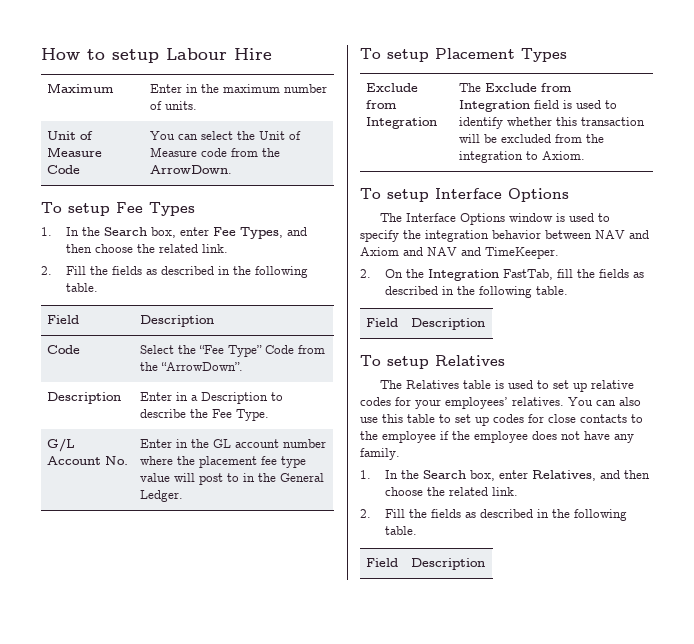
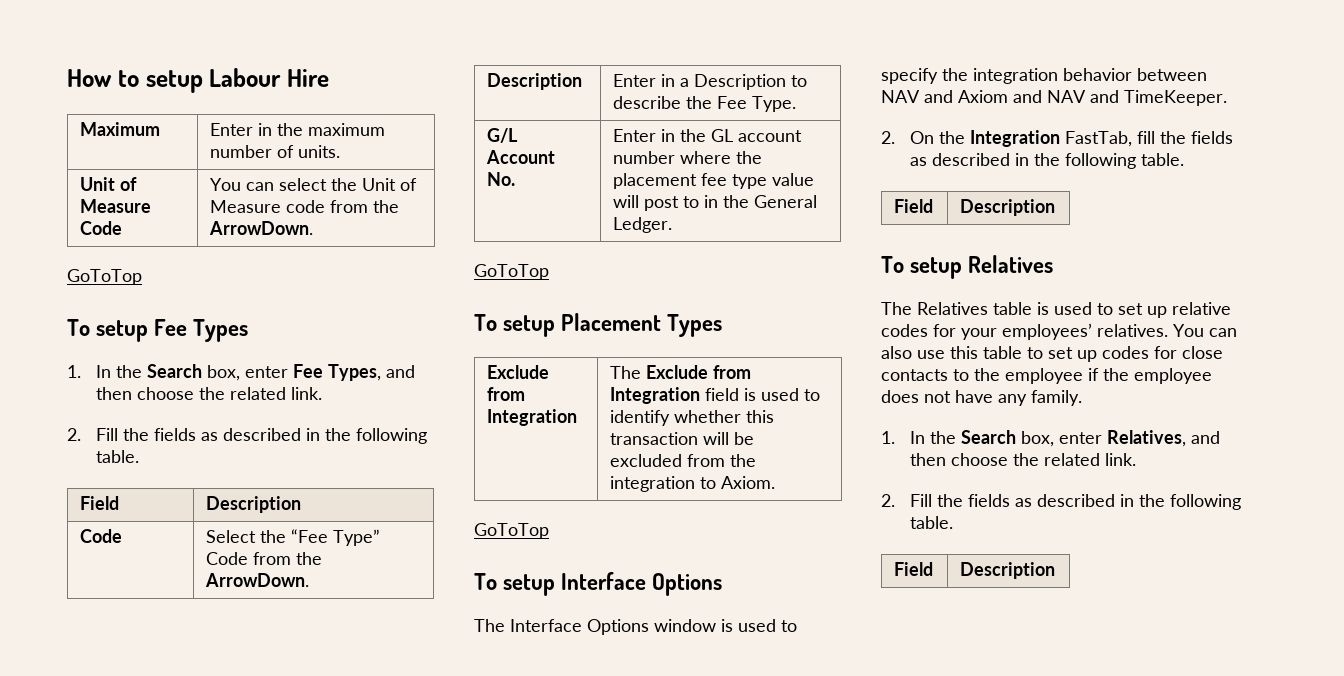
(233, 169) none -> [67,269,142,285] // GoToTop
[161,362,244,371] “ArrowDown”. -> [205,573,310,587] ArrowDown.
(184, 496) none -> [474,264,549,280] // GoToTop
(586, 155) none -> [474,523,549,539] // GoToTop

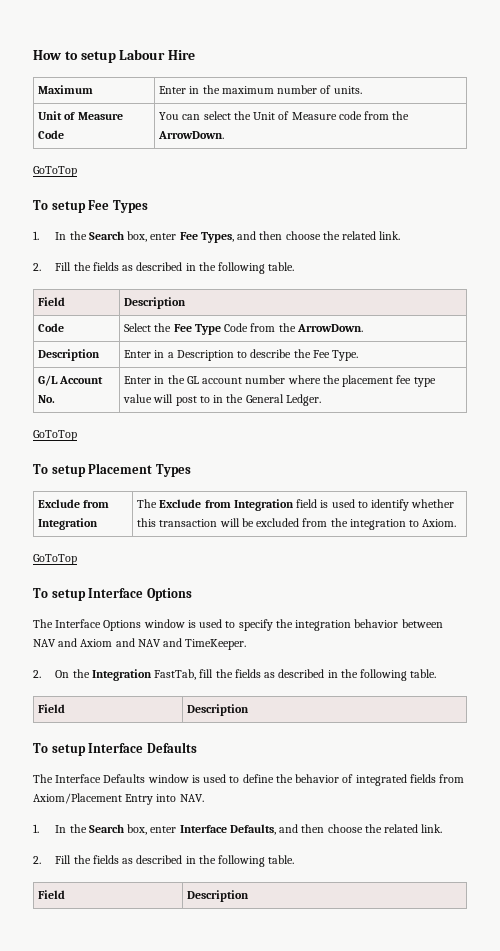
[291,529,381,546] “Fee Type” -> [173,324,221,335] Fee Type
[968,255,1054,273] [881,302,1231,318] [881,323,1237,340] [881,346,1223,362] [881,368,1212,384] [881,390,1082,406] [881,430,1186,447] Relatives // The Relatives table is used to set up relative codes for your employees’ relatives. You can also use this table to set up codes for close contacts to the employee if the employee does not have any family. // 1. In the Search box, enter Relatives, -> [88,742,197,753] [33,774,465,786] [33,793,204,805] [33,824,276,835] Interface Defaults // The Interface Defaults window is used to define the behavior of integrated fields from Axiom/Placement Entry into NAV. // 1. In the Search box, enter Interface Defaults,

